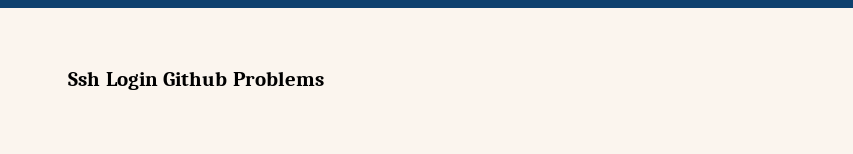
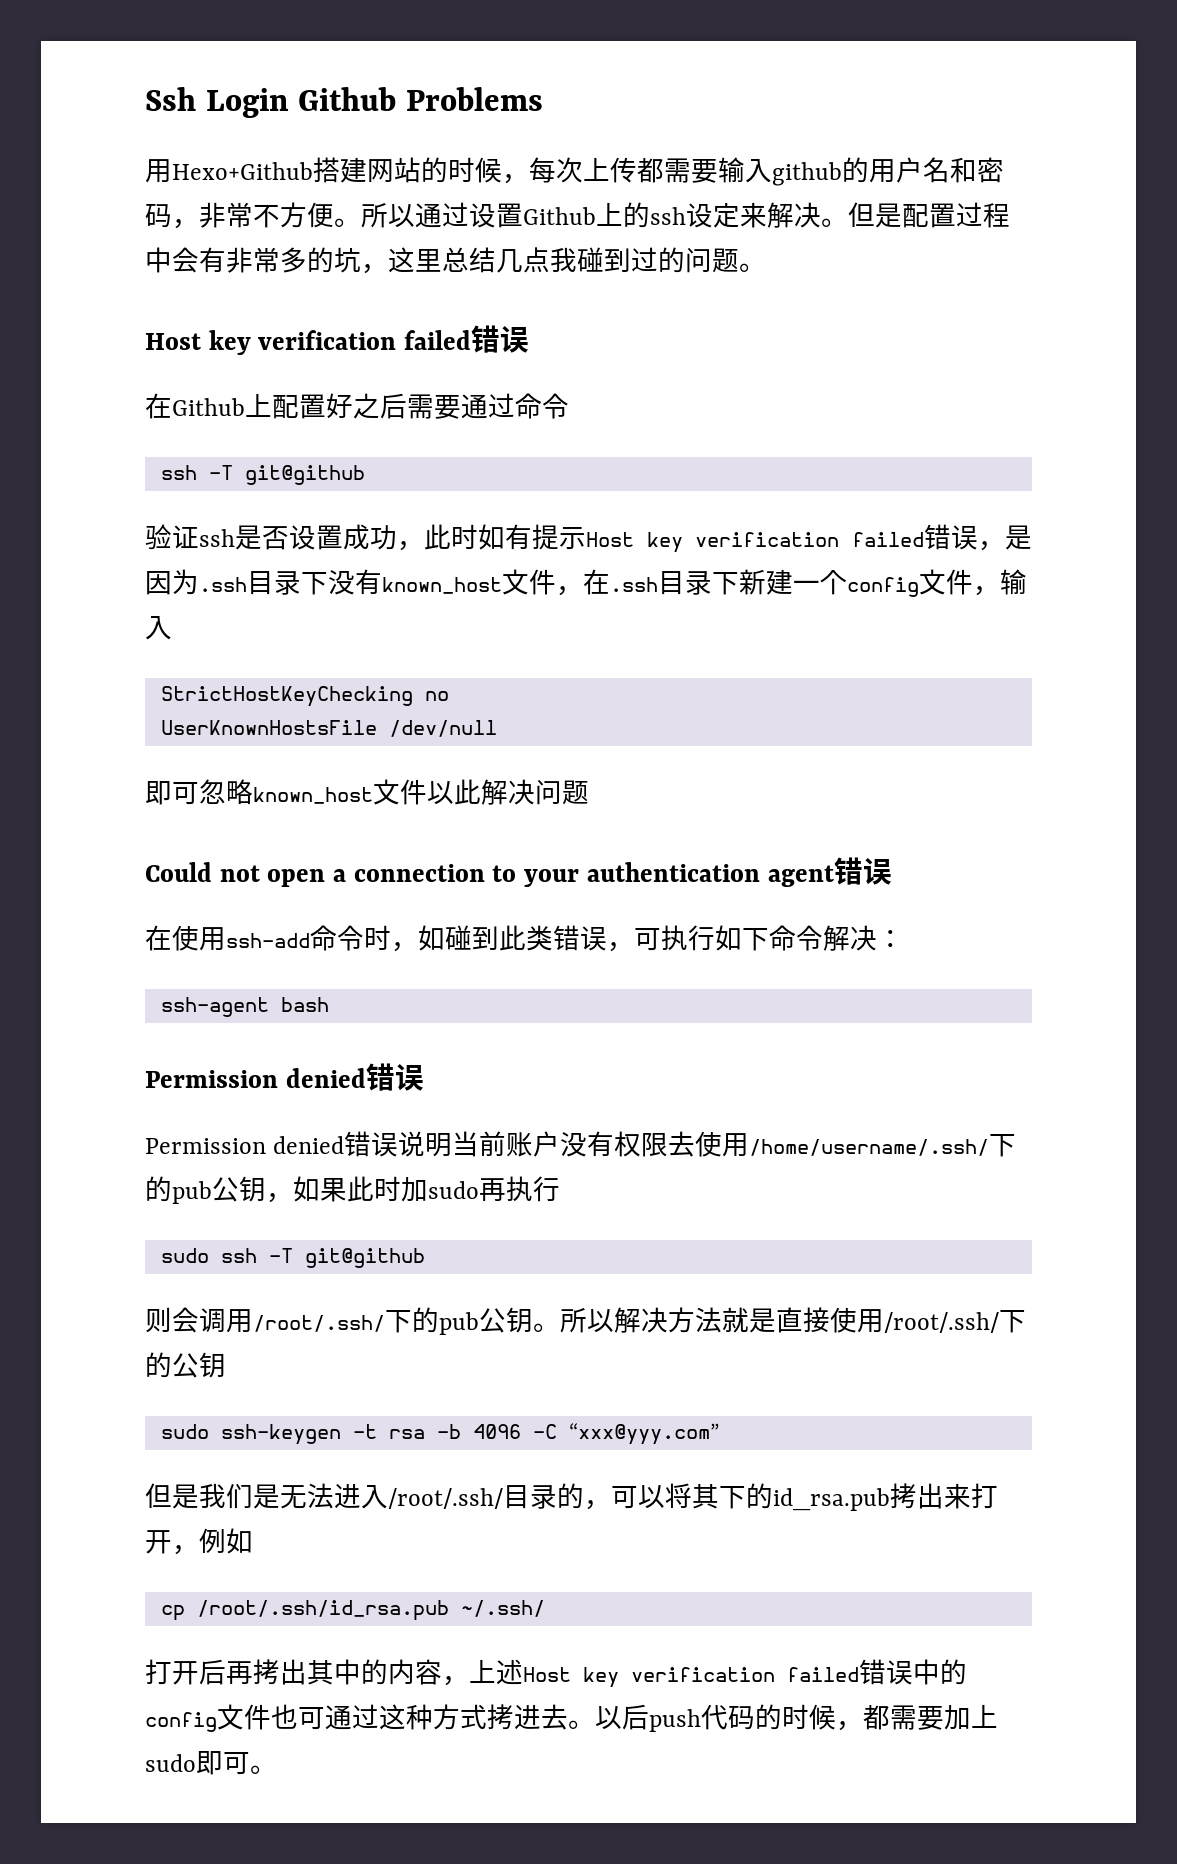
(324, 78) none -> [145,157,1004,186] [145,202,1010,229] [145,247,766,274] [145,325,530,355] [145,393,569,419] [160,465,365,485] [145,524,1032,553] [145,569,1027,597] [145,616,172,640] [160,686,449,707] [160,720,497,737] [145,779,589,805] [145,857,892,887] [145,925,904,952] [160,997,329,1017] [145,1063,424,1091] [145,1131,1017,1157] [145,1176,560,1204] [160,1248,425,1268] [145,1307,1026,1335] [145,1352,226,1378] [160,1423,719,1445] [145,1483,998,1511] [145,1528,253,1555] [160,1600,545,1621] [145,1659,967,1688] [145,1704,998,1732] [145,1751,277,1775] // 用Hexo+Github搭建网站的时候，每次上传都需要输入github的用户名和密码，非常不方便。所以通过设置Github上的ssh设定来解决。但是配置过程中会有非常多的坑，这里总结几点我碰到过的问题。 // Host key verification failed错误 // 在Github上配置好之后需要通过命令 // ssh -T git@github // 验证ssh是否设置成功，此时如有提示Host key verification failed错误，是因为.ssh目录下没有known_host文件，在.ssh目录下新建一个config文件，输入 // StrictHostKeyChecking no // UserKnownHostsFile /dev/null // 即可忽略known_host文件以此解决问题 // Could not open a connection to your authentication agent错误 // 在使用ssh-add命令时，如碰到此类错误，可执行如下命令解决： // ssh-agent bash // Permission denied错误 // Permission denied错误说明当前账户没有权限去使用/home/username/.ssh/下的pub公钥，如果此时加sudo再执行 // sudo ssh -T git@github // 则会调用/root/.ssh/下的pub公钥。所以解决方法就是直接使用/root/.ssh/下的公钥 // sudo ssh-keygen -t rsa -b 4096 -C “xxx@yyy.com” // 但是我们是无法进入/root/.ssh/目录的，可以将其下的id_rsa.pub拷出来打开，例如 // cp /root/.ssh/id_rsa.pub ~/.ssh/ // 打开后再拷出其中的内容，上述Host key verification failed错误中的config文件也可通过这种方式拷进去。以后push代码的时候，都需要加上sudo即可。

